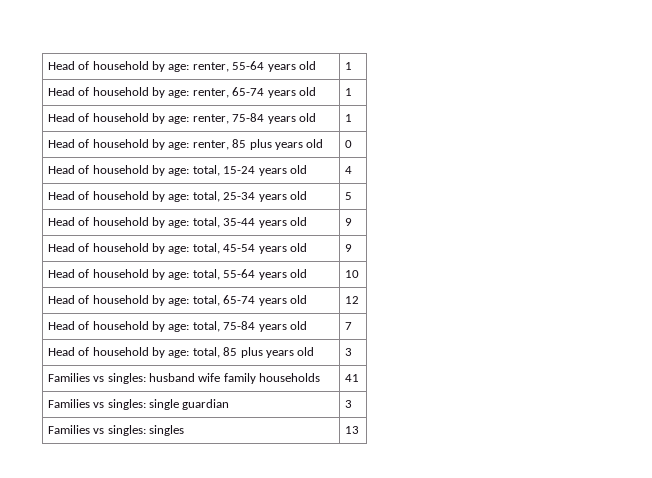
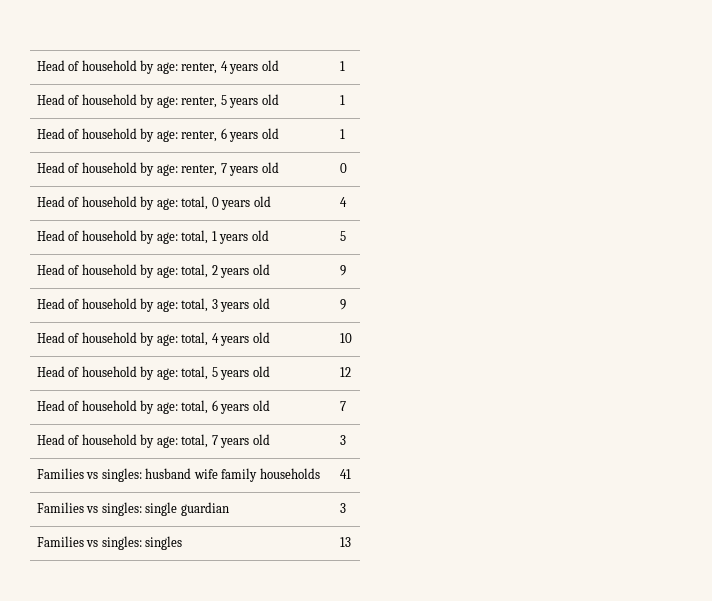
[47,61,316,72] [344,62,352,70] [47,87,316,98] [344,88,352,96] [47,113,316,124] [344,114,352,122] [47,139,272,150] Head of household by age: renter, 55-64 years old | 1 // Head of household by age: renter, 65-74 years old | 1 // Head of household by age: renter, 75-84 years old | 1 // Head of household by age: renter, 85 plus -> [36,60,279,74] [339,61,345,71] [36,94,279,108] [339,95,345,105] [36,128,279,142] [339,129,345,139] [36,162,227,176] Head of household by age: renter, 4 years old | 1 // Head of household by age: renter, 5 years old | 1 // Head of household by age: renter, 6 years old | 1 // Head of household by age: renter, 7
[223,166,256,174] 15-24 -> [211,197,219,207] 0
[223,192,256,200] 25-34 -> [211,231,217,241] 1
[223,217,307,228] [344,218,352,226] [47,243,307,254] [344,244,352,252] [47,269,256,280] 35-44 years old | 9 // Head of household by age: total, 45-54 years old | 9 // Head of household by age: total, 55-64 -> [211,264,270,278] [339,265,346,276] [36,298,270,312] [339,299,346,310] [36,332,219,346] 2 years old | 9 // Head of household by age: total, 3 years old | 9 // Head of household by age: total, 4
[223,295,256,304] 65-74 -> [211,367,218,377] 5
[223,321,256,330] 75-84 -> [211,400,218,411] 6
[223,347,263,358] 85 plus -> [211,435,218,445] 7

